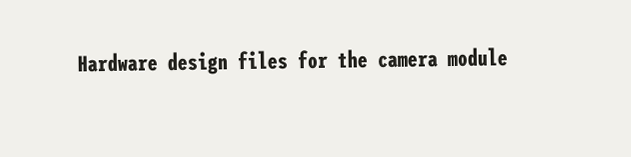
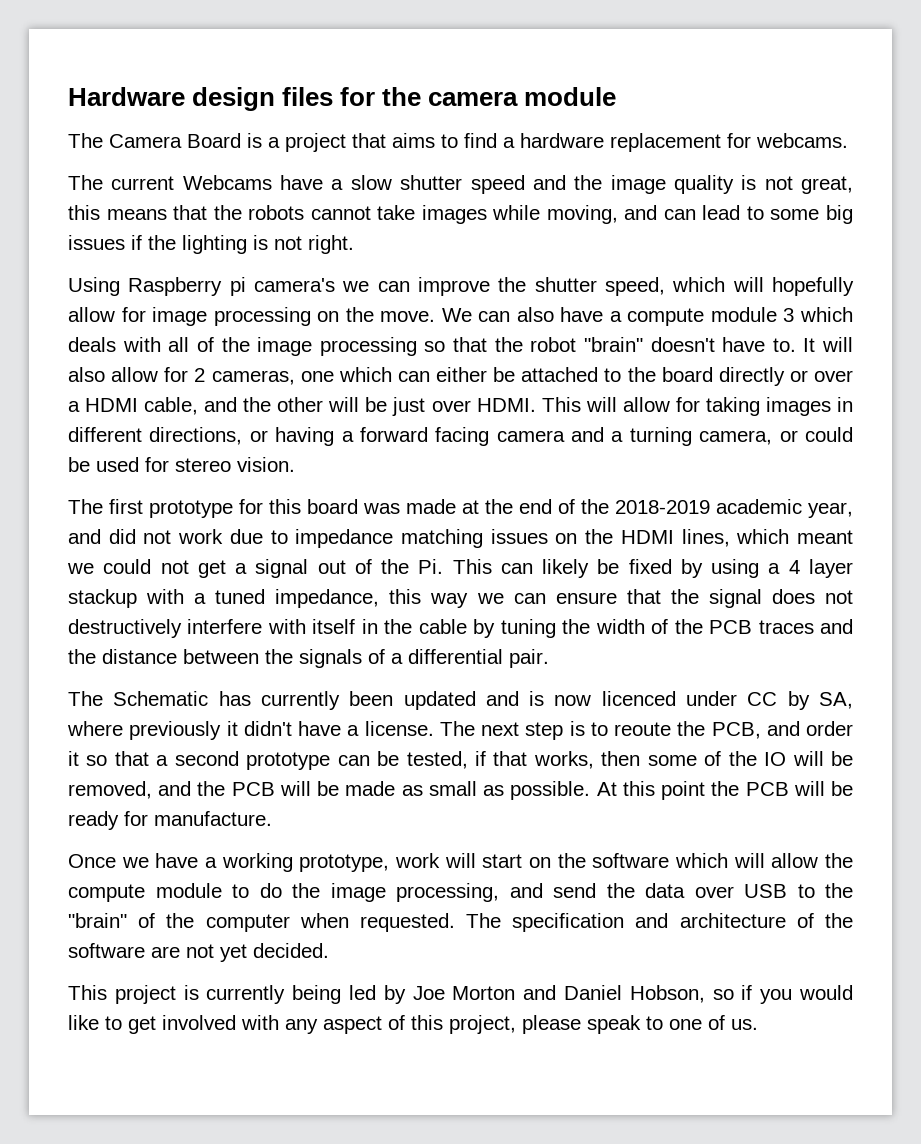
(508, 57) none -> [68,133,848,152] [68,175,853,194] [68,205,853,224] [68,235,354,254] [68,277,854,296] [68,307,853,326] [68,337,853,356] [68,367,853,386] [68,397,853,416] [68,427,853,446] [68,457,295,472] [68,499,853,518] [68,529,853,548] [67,559,854,578] [68,589,853,608] [68,619,853,638] [68,649,549,668] [68,691,853,710] [67,721,853,740] [68,751,854,770] [68,781,854,800] [68,811,272,830] [68,853,853,872] [68,883,853,902] [68,913,853,932] [68,943,329,962] [68,985,853,1004] [68,1015,758,1034] // The Camera Board is a project that aims to find a hardware replacement for webcams. // The current Webcams have a slow shutter speed and the image quality is not great, this means that the robots cannot take images while moving, and can lead to some big issues if the lighting is not right. // Using Raspberry pi camera's we can improve the shutter speed, which will hopefully allow for image processing on the move. We can also have a compute module 3 which deals with all of the image processing so that the robot "brain" doesn't have to. It will also allow for 2 cameras, one which can either be attached to the board directly or over a HDMI cable, and the other will be just over HDMI. This will allow for taking images in different directions, or having a forward facing camera and a turning camera, or could be used for stereo vision. // The first prototype for this board was made at the end of the 2018-2019 academic year, and did not work due to impedance matching issues on the HDMI lines, which meant we could not get a signal out of the Pi. This can likely be fixed by using a 4 layer stackup with a tuned impedance, this way we can ensure that the signal does not destructively interfere with itself in the cable by tuning the width of the PCB traces and the distance between the signals of a differential pair. // The Schematic has currently been updated and is now licenced under CC by SA, where previously it didn't have a license. The next step is to reoute the PCB, and order it so that a second prototype can be tested, if that works, then some of the IO will be removed, and the PCB will be made as small as possible. At this point the PCB will be ready for manufacture. // Once we have a working prototype, work will start on the software which will allow the compute module to do the image processing, and send the data over USB to the "brain" of the computer when requested. The specification and architecture of the software are not yet decided. // This project is currently being led by Joe Morton and Daniel Hobson, so if you would like to get involved with any aspect of this project, please speak to one of us.

